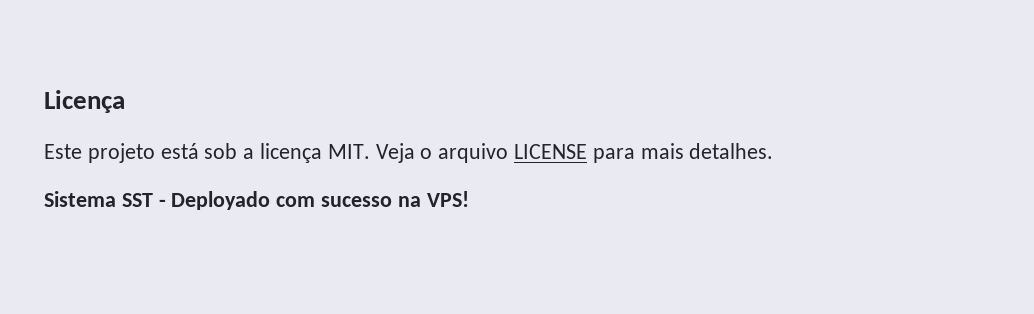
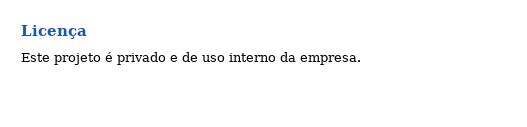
[160,143,774,163] [44,191,469,210] está sob a licença MIT. Veja o arquivo LICENSE para mais detalhes. // Sistema SST - Deployado com sucesso na VPS! -> [105,52,361,65] é privado e de uso interno da empresa.

